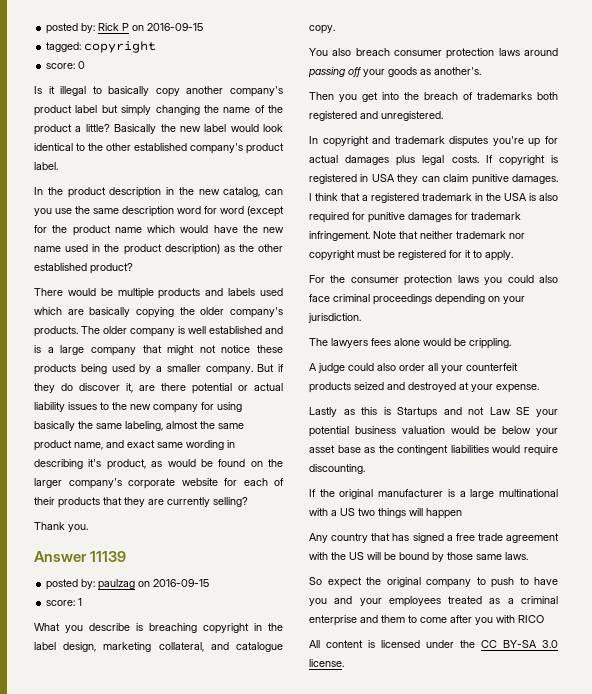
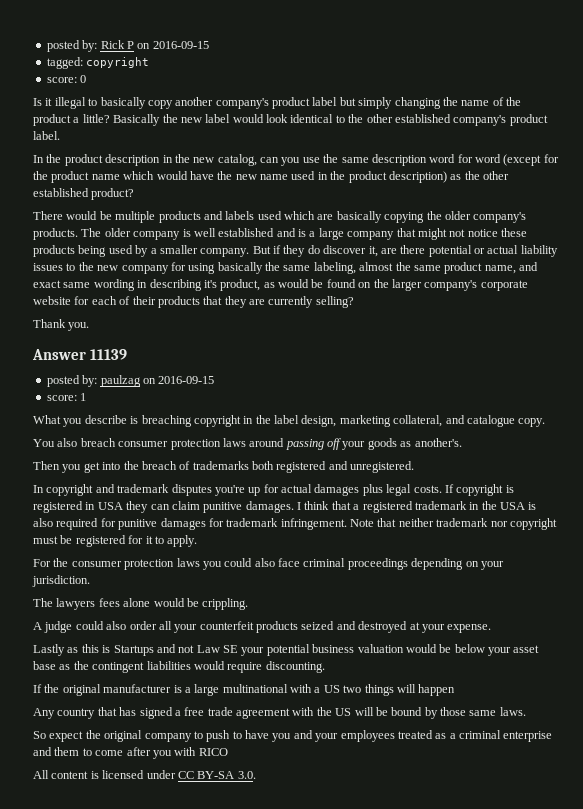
[460,640,475,648] the -> (176, 774) none
[542,640,558,648] [309,659,344,667] 3.0 license. -> [237,771,256,779] 3.0.

